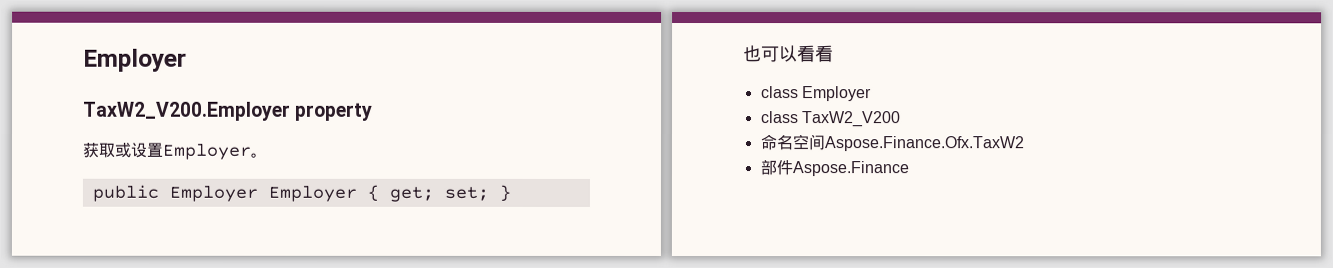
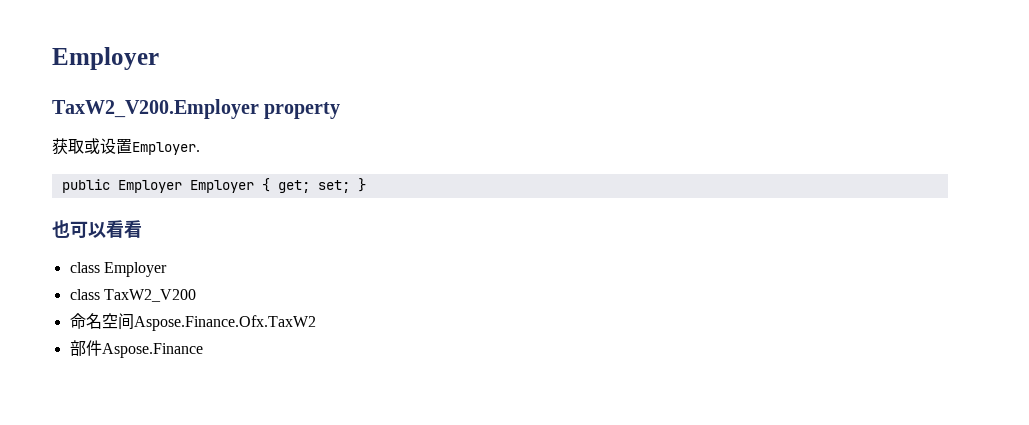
[162,143,267,160] Employer。 -> [132,142,200,155] Employer.

